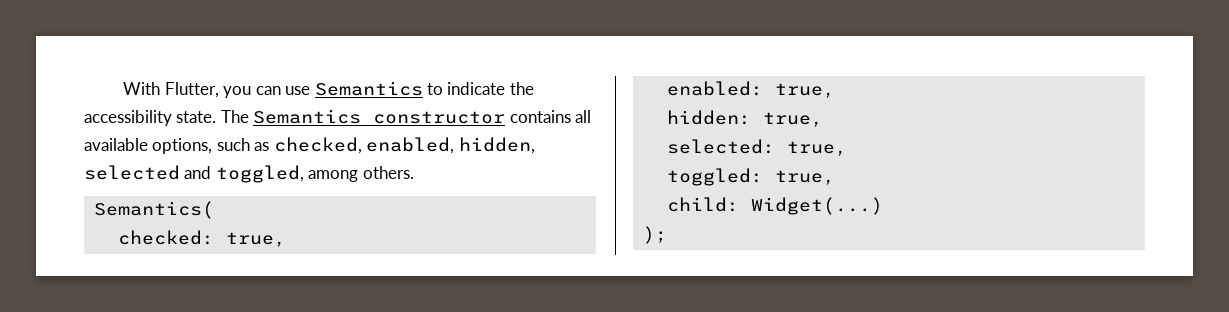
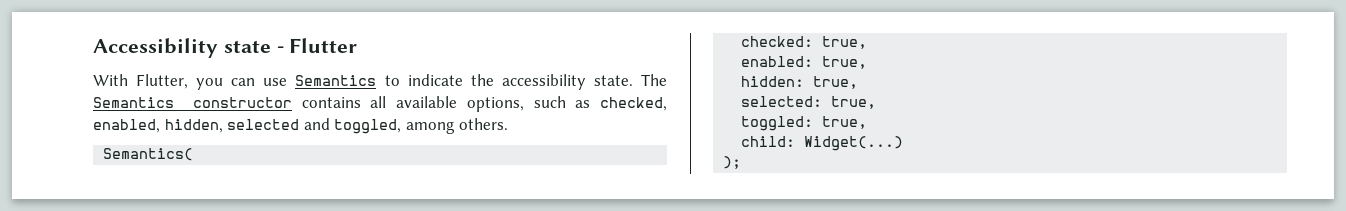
(123, 88) none -> [93,38,358,58] Accessibility state - Flutter //

